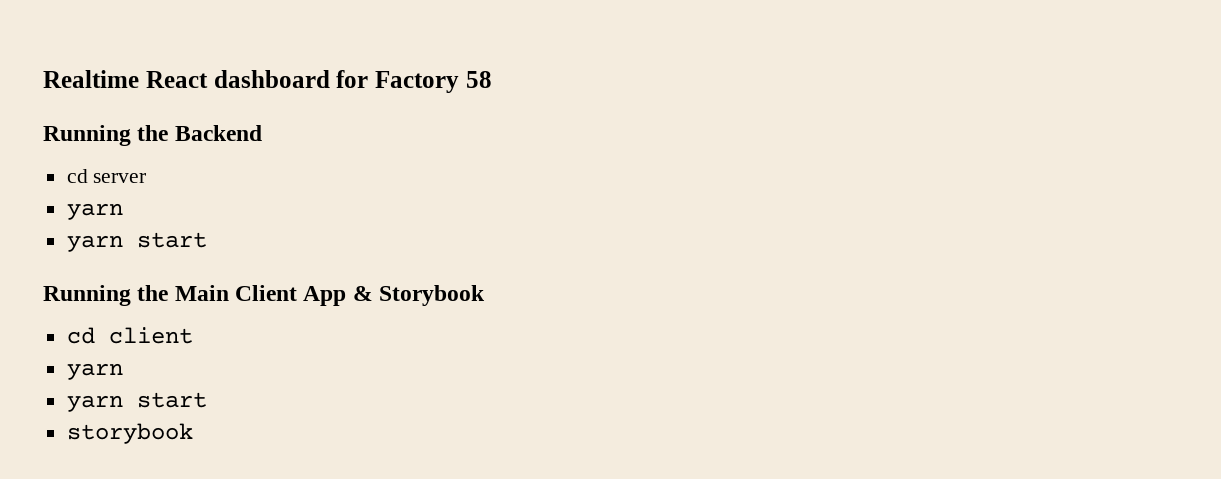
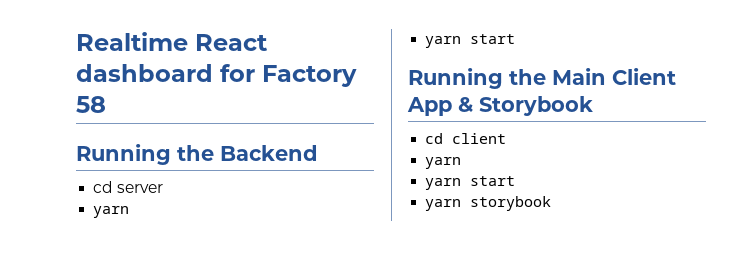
(207, 400) none -> [425,199,462,211] yarn

